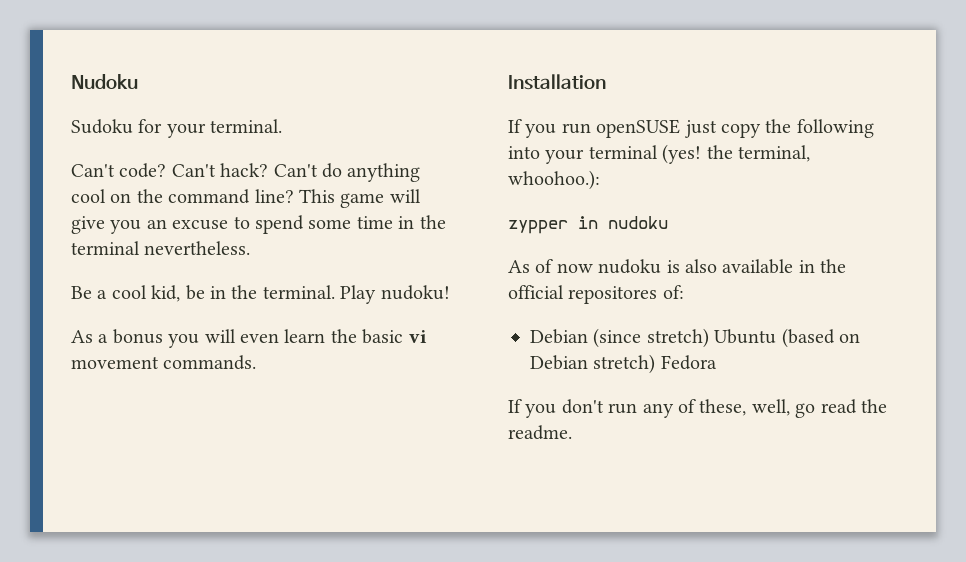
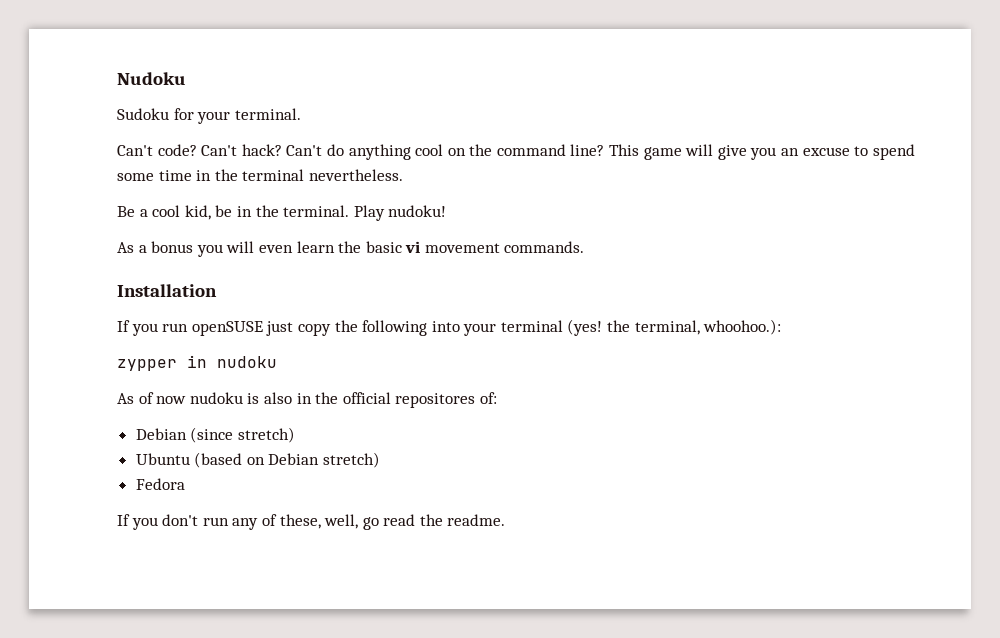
[722,259,794,274] available -> (292, 398) none
(709, 338) none -> (295, 435) //
(656, 364) none -> (381, 460) //

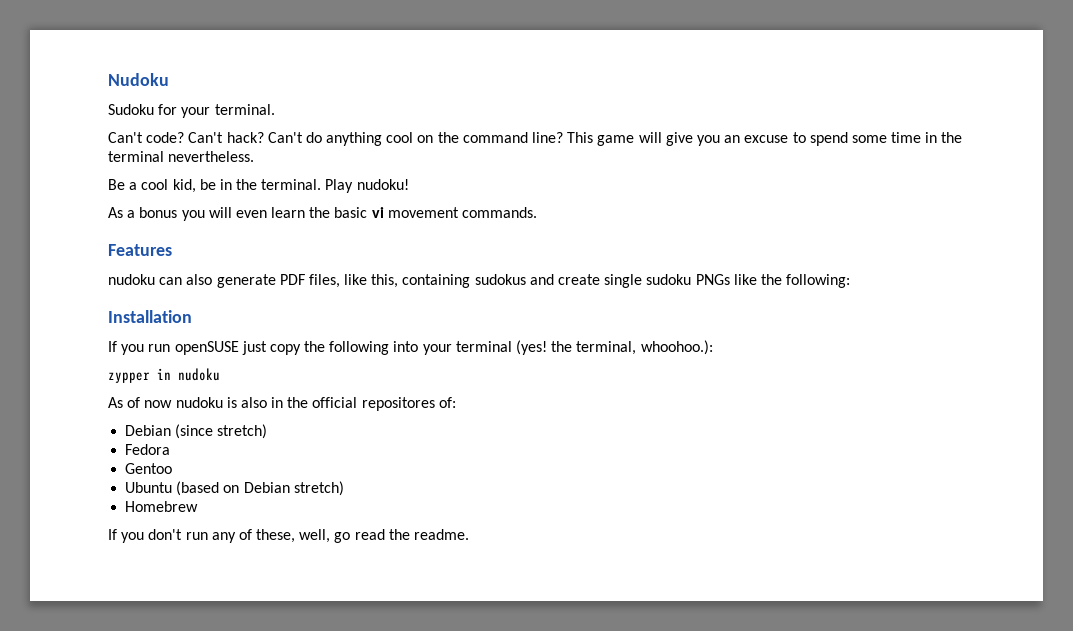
(585, 247) none -> [108,244,172,256] [108,274,851,288] // Features // nudoku can also generate PDF files, like this, containing sudokus and create single sudoku PNGs like the following:
(295, 435) none -> [125,444,171,455] [125,463,173,474] // Fedora // Gentoo
[135,478,185,490] Fedora -> [125,501,199,512] Homebrew

